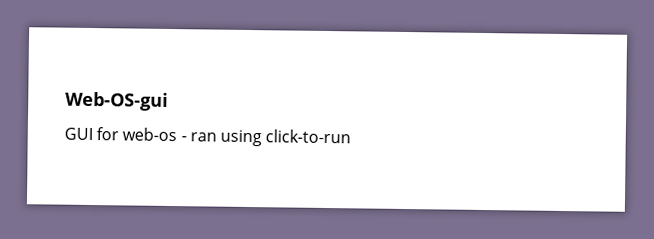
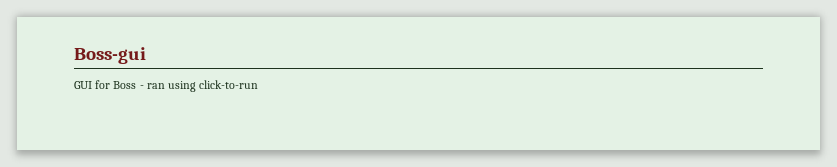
[65,91,169,111] Web-OS-gui -> [74,47,146,64] Boss-gui
[122,127,178,142] web-os -> [113,81,137,89] Boss

